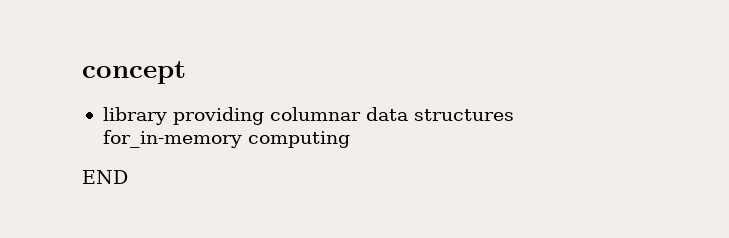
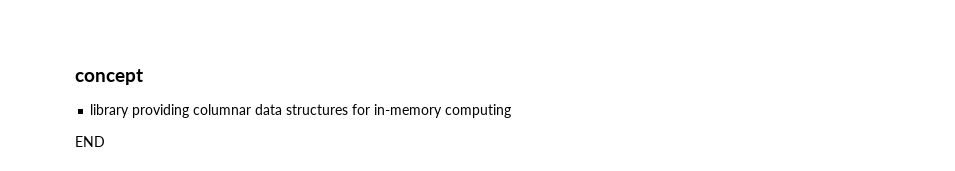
[102,130,242,148] for_in-memory -> [352,104,443,118] for in-memory

